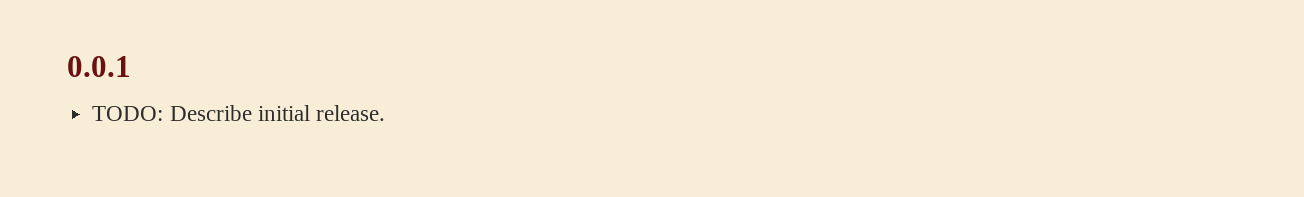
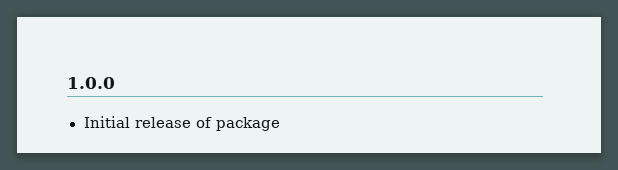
[67,56,131,77] [92,105,385,121] 0.0.1 // TODO: Describe initial release. -> [67,77,115,89] [83,116,280,131] 1.0.0 // Initial release of package

